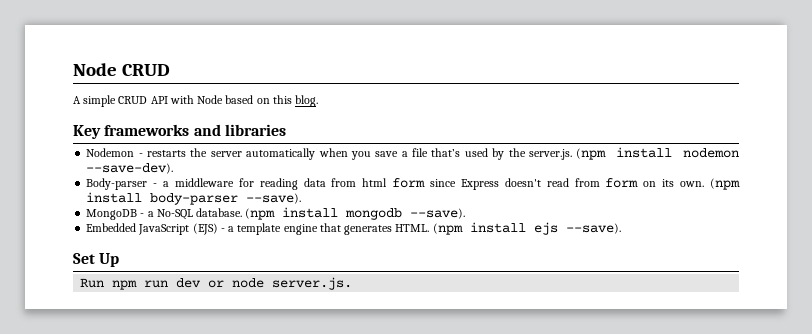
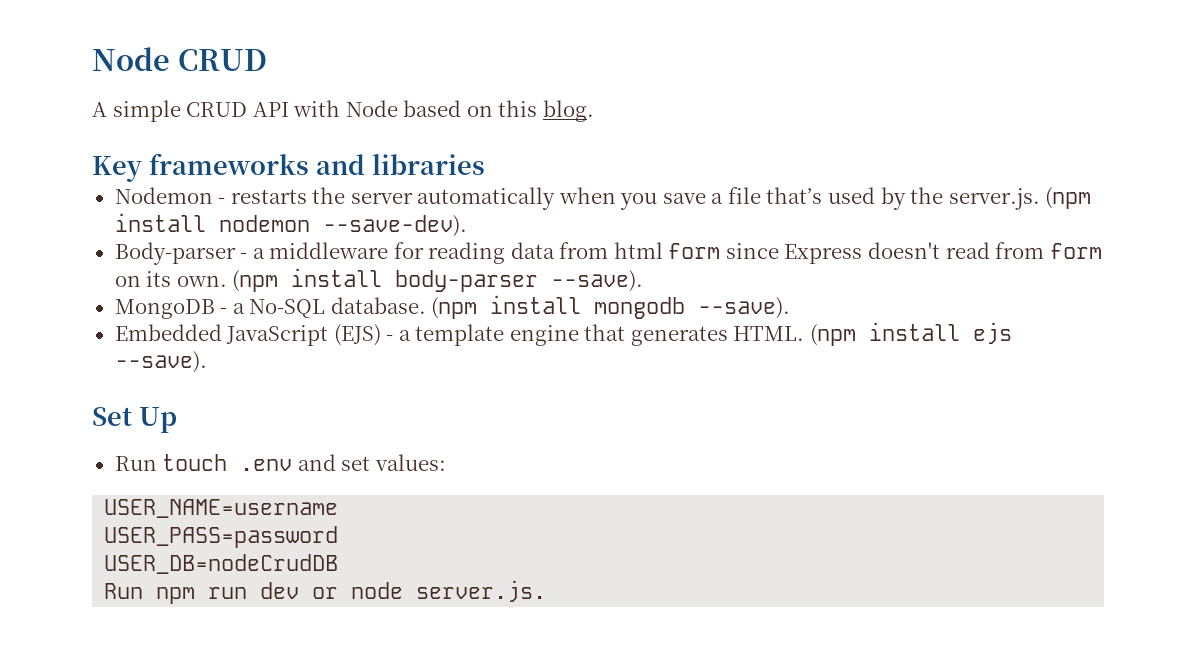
(120, 260) none -> [114,454,446,471] [104,499,339,518] [104,526,339,548] [104,554,339,574] // Run touch .env and set values: // USER_NAME=username // USER_PASS=password // USER_DB=nodeCrudDB

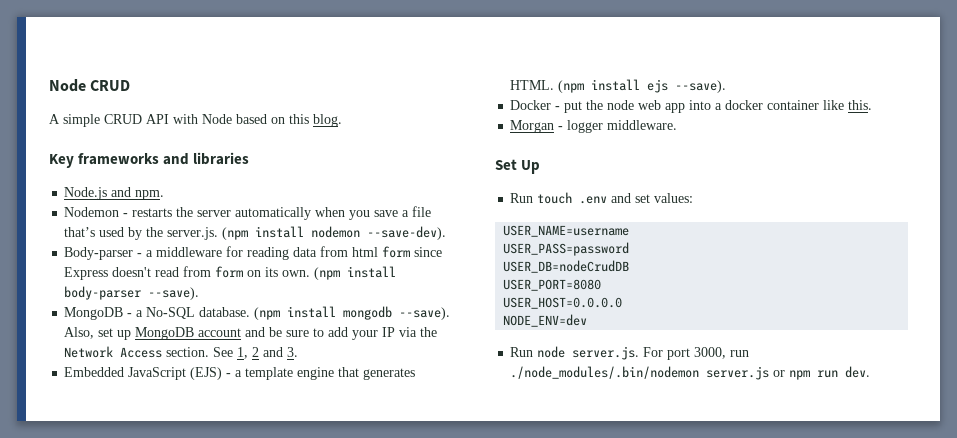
(485, 164) none -> [64,187,165,200] // Node.js and npm.
(791, 308) none -> [64,327,438,340] [64,346,299,359] Also, set up MongoDB account and be sure to add your IP via the Network Access section. See 1, 2 and 3.
(207, 362) none -> [510,100,873,113] [510,120,678,133] // Docker - put the node web app into a docker container like this. // Morgan - logger middleware.
[104,580,547,604] Run npm run dev or node server.js. -> [503,279,602,291] [503,297,623,309] [503,314,588,327] [510,346,750,360] [510,366,871,380] USER_PORT=8080 // USER_HOST=0.0.0.0 // NODE_ENV=dev // Run node server.js. For port 3000, run ./node_modules/.bin/nodemon server.js or npm run dev.

